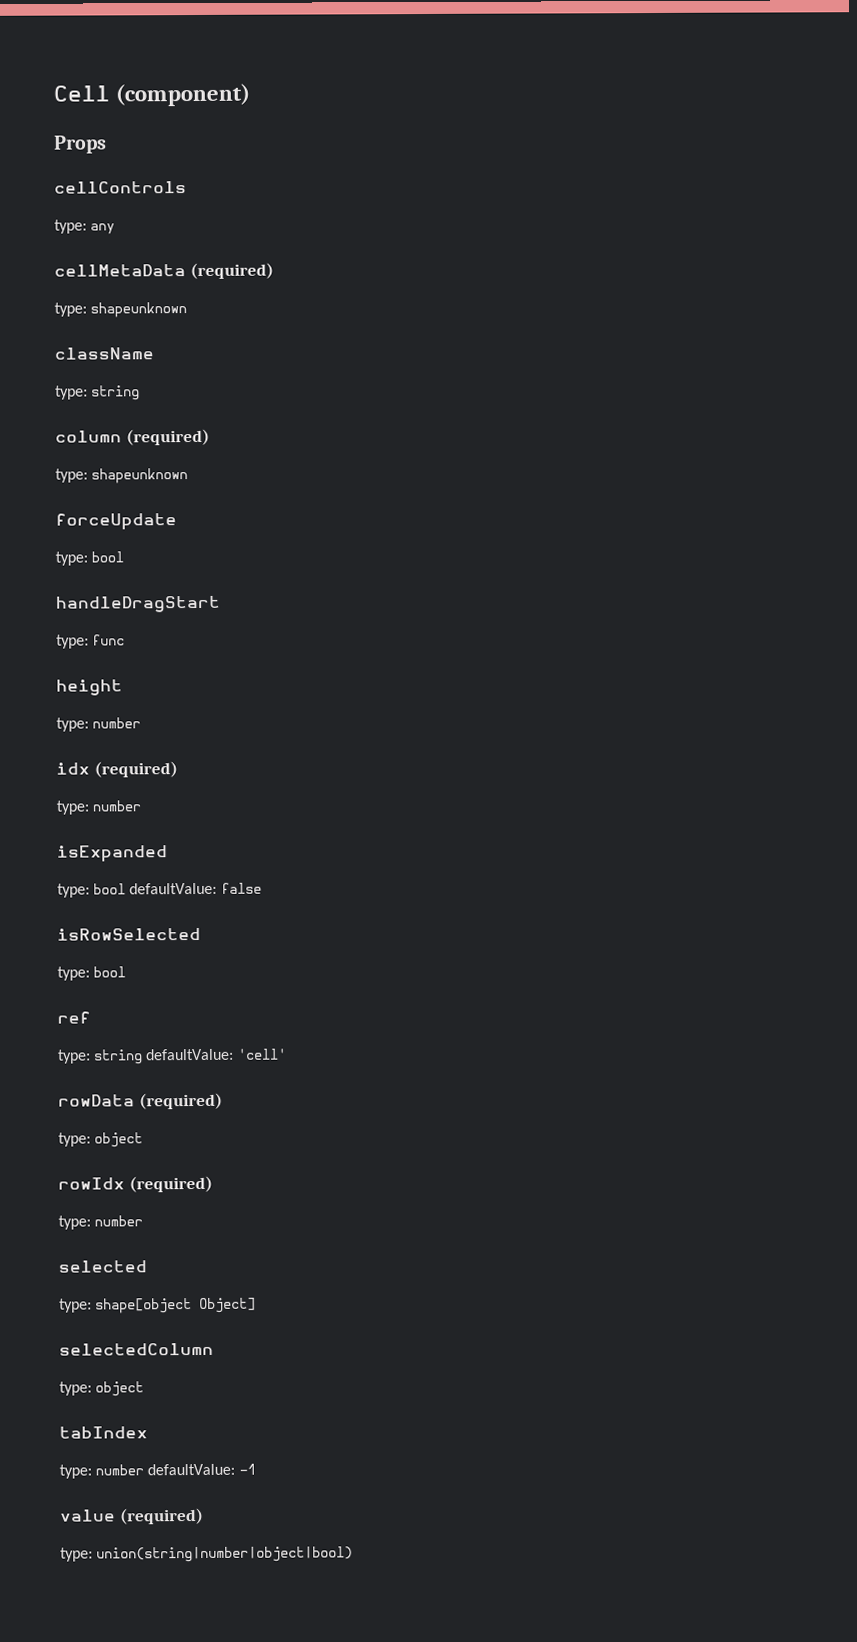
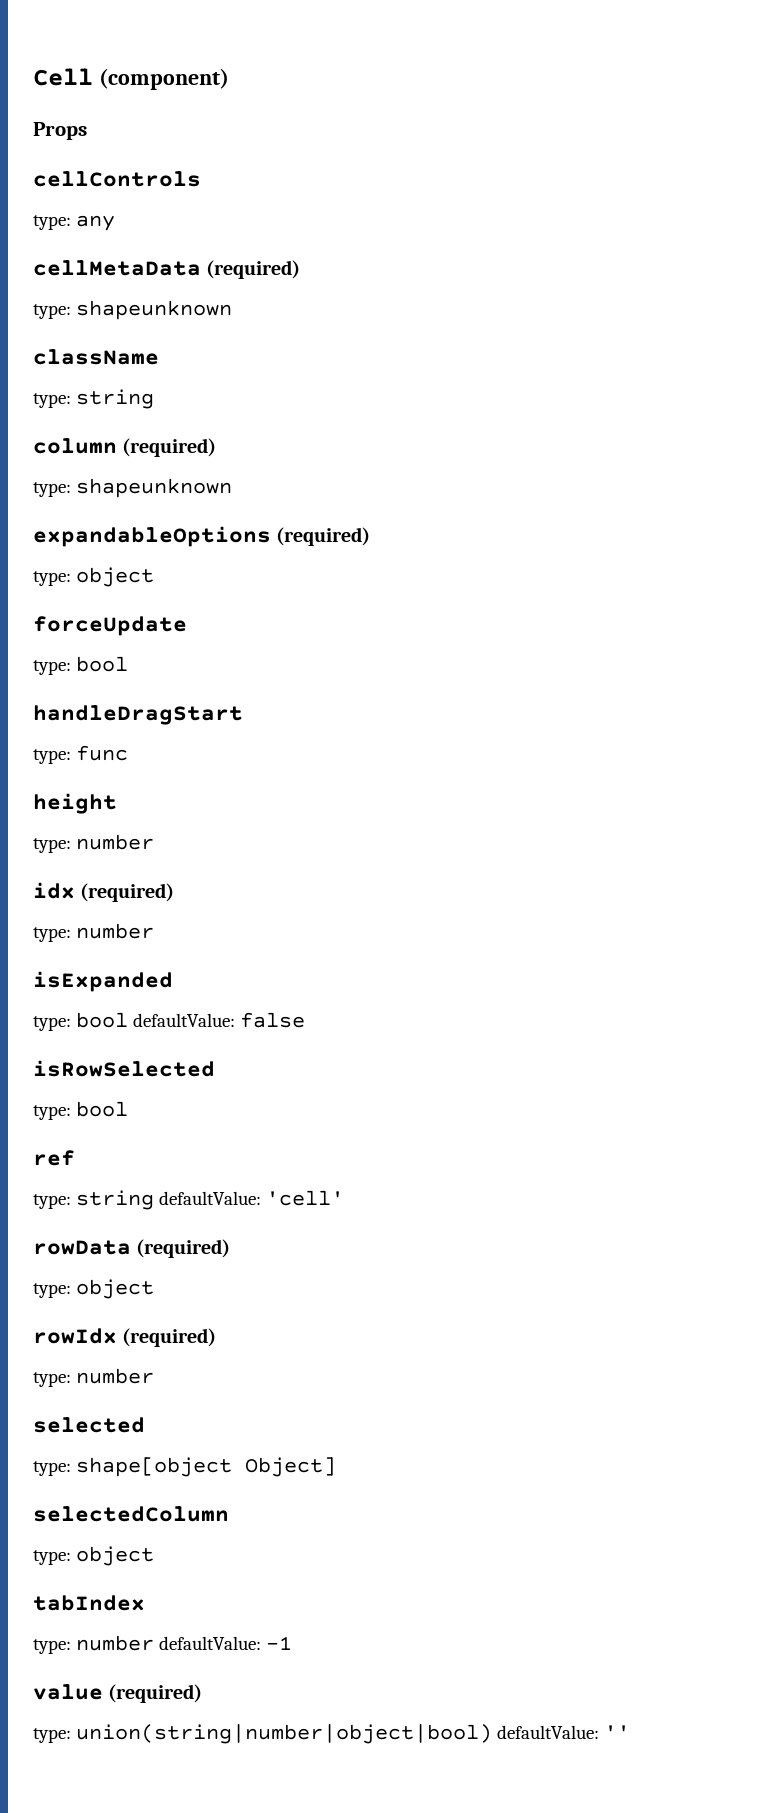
(189, 476) none -> [33,526,371,547] [33,567,155,587] // expandableOptions (required) // type: object
(354, 1554) none -> [497,1725,631,1739] defaultValue: ''

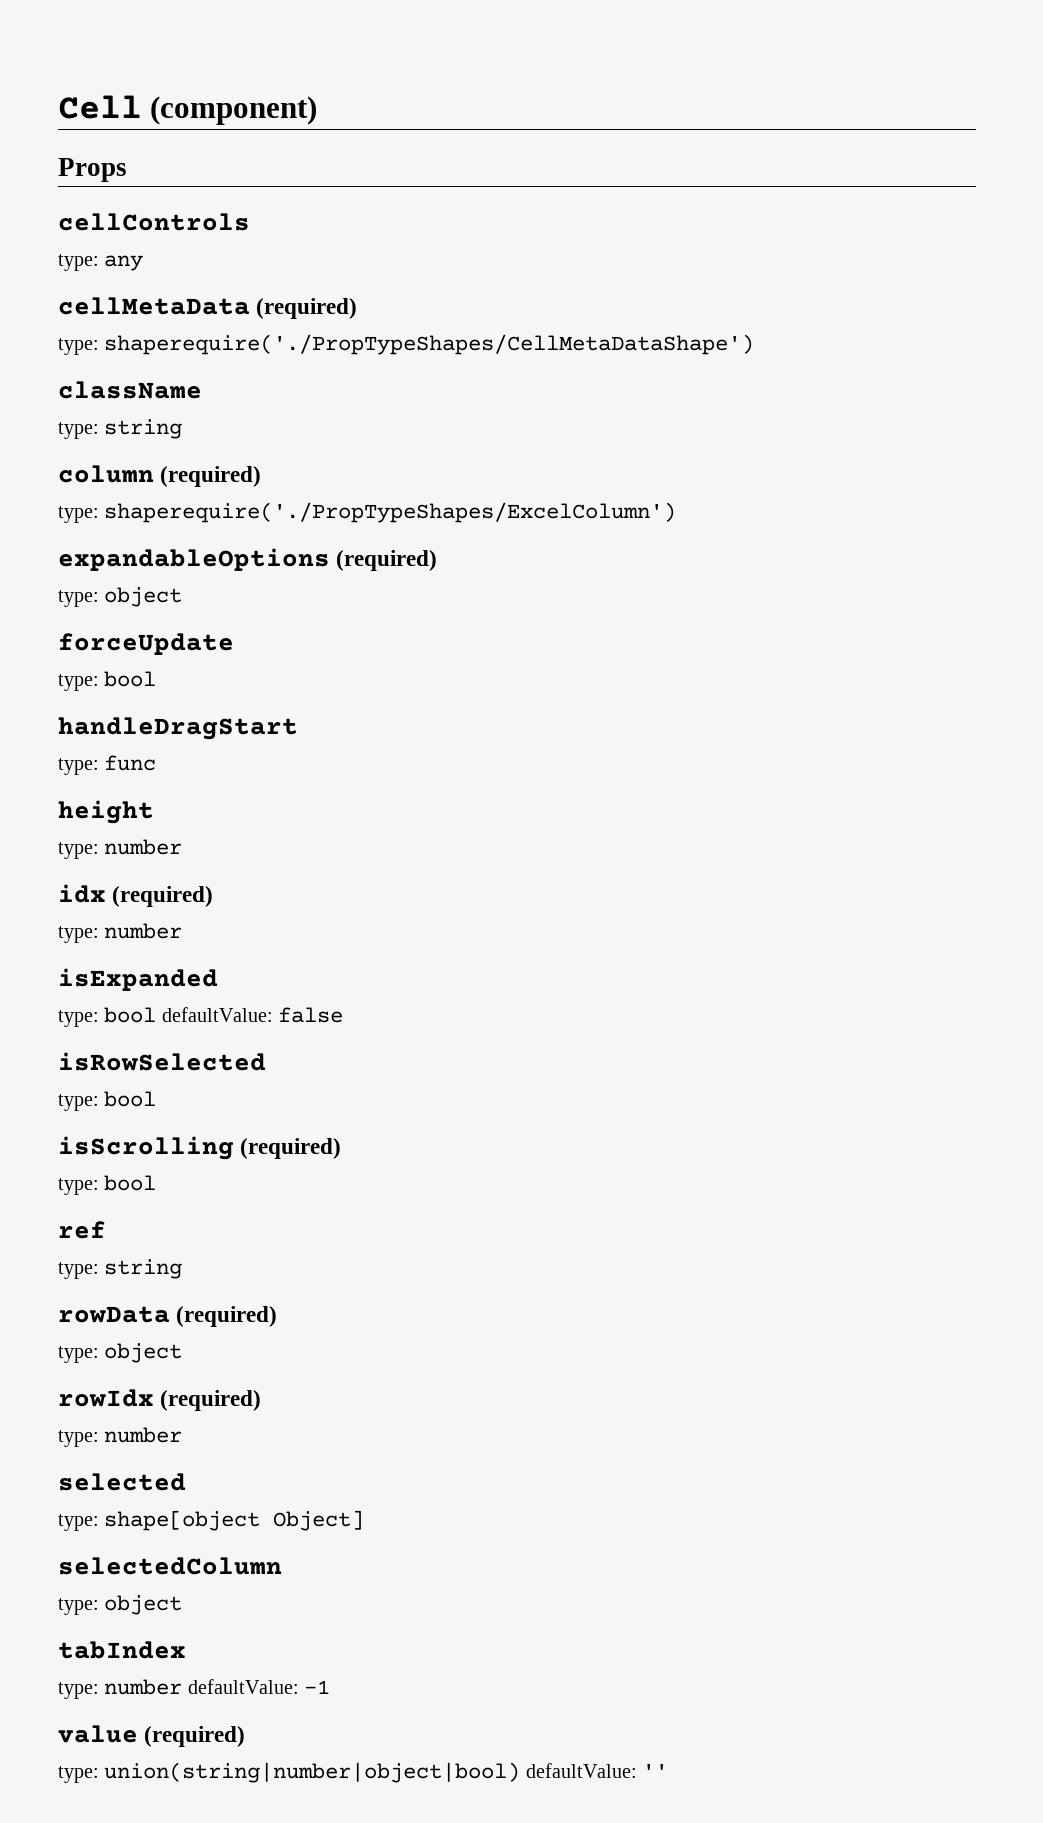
[76,300,233,320] shapeunknown -> [104,334,755,355] shaperequire('./PropTypeShapes/CellMetaDataShape')
[76,478,233,498] shapeunknown -> [104,502,677,523] shaperequire('./PropTypeShapes/ExcelColumn')
(129, 1109) none -> [58,1136,342,1160] [58,1175,157,1195] // isScrolling (required) // type: bool
[159,1190,345,1206] defaultValue: 'cell' -> (183, 1269) none

